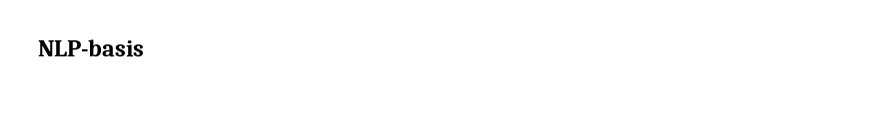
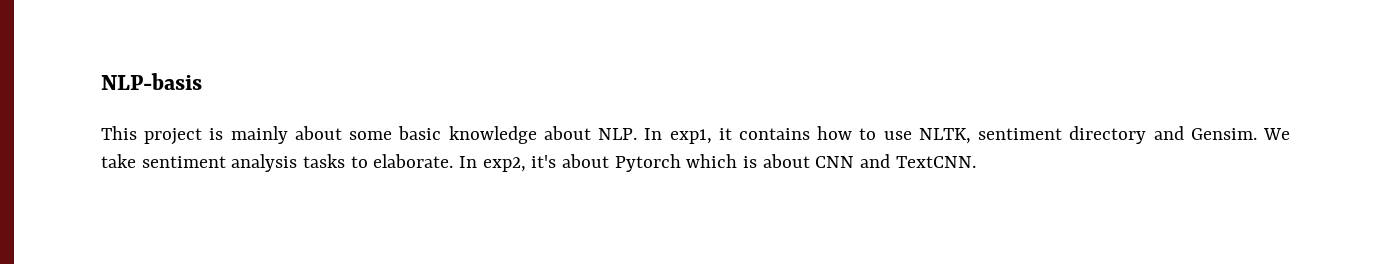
(145, 48) none -> [101,126,1291,145] [101,154,976,172] // This project is mainly about some basic knowledge about NLP. In exp1, it contains how to use NLTK, sentiment directory and Gensim. We take sentiment analysis tasks to elaborate. In exp2, it's about Pytorch which is about CNN and TextCNN.

